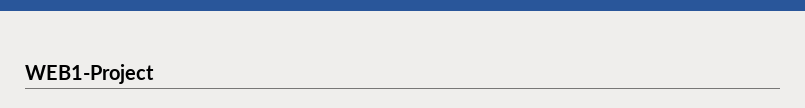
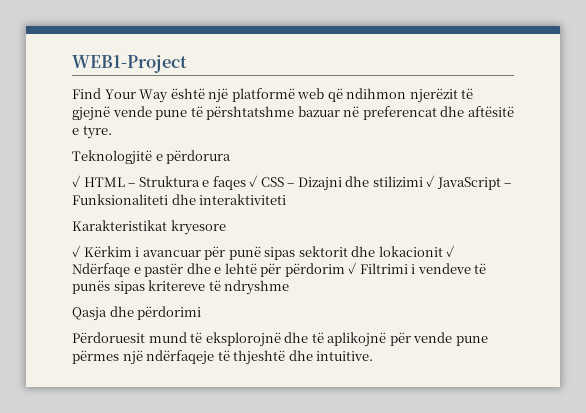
(154, 74) none -> [72,88,474,103] [72,106,514,121] [72,125,112,139] [72,150,232,165] [72,175,512,191] [72,194,287,205] [72,220,226,235] [72,245,456,260] [72,262,487,277] [72,280,290,295] [72,306,202,321] [72,332,488,347] [72,350,374,365] // Find Your Way është një platformë web që ndihmon njerëzit të gjejnë vende pune të përshtatshme bazuar në preferencat dhe aftësitë e tyre. // Teknologjitë e përdorura // ✓ HTML – Struktura e faqes ✓ CSS – Dizajni dhe stilizimi ✓ JavaScript – Funksionaliteti dhe interaktiviteti // Karakteristikat kryesore // ✓ Kërkim i avancuar për punë sipas sektorit dhe lokacionit ✓ Ndërfaqe e pastër dhe e lehtë për përdorim ✓ Filtrimi i vendeve të punës sipas kritereve të ndryshme // Qasja dhe përdorimi // Përdoruesit mund të eksplorojnë dhe të aplikojnë për vende pune përmes një ndërfaqeje të thjeshtë dhe intuitive.

